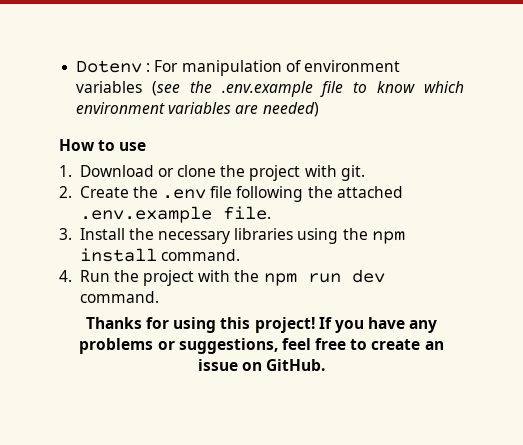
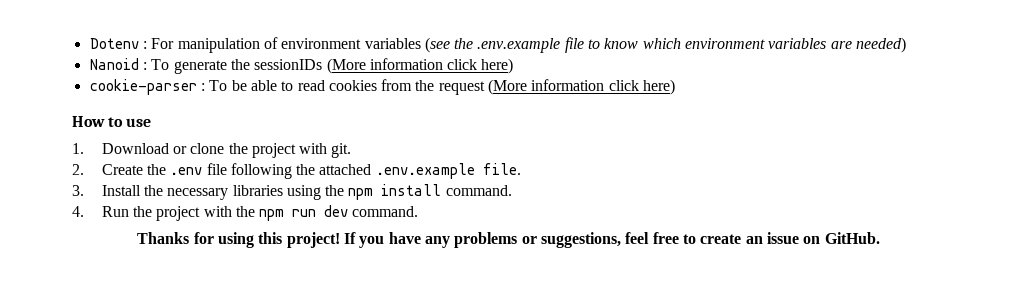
(319, 109) none -> [89,58,514,74] [89,79,676,95] // Nanoid : To generate the sessionIDs (More information click here) // cookie-parser : To be able to read cookies from the request (More information click here)

